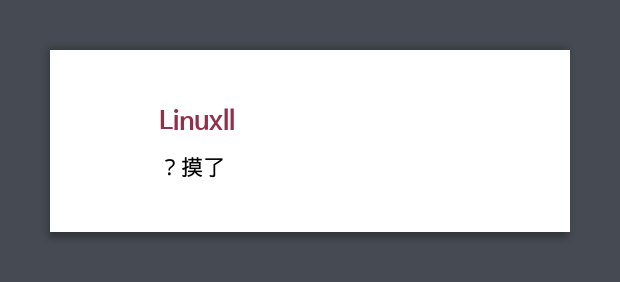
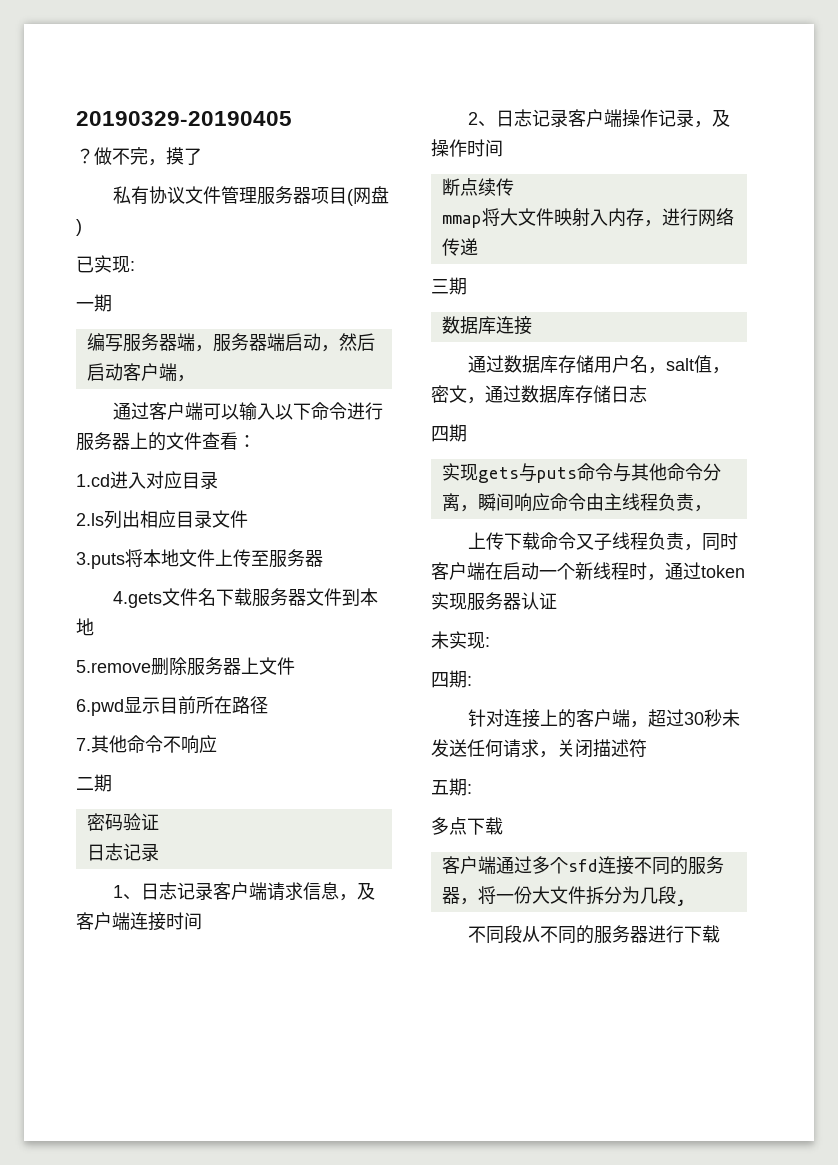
[159,108,235,130] Linuxll -> [76,111,292,126] 20190329-20190405
(181, 167) none -> [94,147,166,166] 做不完，
(225, 168) none -> [112,186,389,206] [76,219,82,236] [76,255,135,273] [76,294,112,312] [86,333,375,352] [86,363,195,382] [112,402,383,421] [76,432,256,451] [76,471,218,489] [76,510,248,529] [76,549,323,569] [112,588,378,608] [76,618,94,636] [76,657,295,676] [76,696,268,716] [76,735,217,754] [76,774,112,792] [86,813,159,831] [86,843,159,861] [112,882,375,901] [76,912,202,931] [467,109,730,128] [431,139,503,157] [441,178,514,196] [441,208,734,228] [441,238,478,256] [431,277,467,295] [441,316,532,335] [467,355,730,374] [431,385,647,404] [431,424,467,442] [441,463,721,483] [441,493,712,512] [467,532,738,551] [431,562,745,581] [431,592,557,611] [431,631,490,649] [431,670,472,688] [467,709,740,728] [431,739,647,758] [431,778,472,796] [431,817,503,835] [441,856,724,875] [441,886,686,906] [467,925,720,944] // 私有协议文件管理服务器项目(网盘) // 已实现: // 一期 // 编写服务器端，服务器端启动，然后启动客户端， // 通过客户端可以输入以下命令进行服务器上的文件查看： // 1.cd进入对应目录 // 2.ls列出相应目录文件 // 3.puts将本地文件上传至服务器 // 4.gets文件名下载服务器文件到本地 // 5.remove删除服务器上文件 // 6.pwd显示目前所在路径 // 7.其他命令不响应 // 二期 // 密码验证 // 日志记录 // 1、日志记录客户端请求信息，及客户端连接时间 // 2、日志记录客户端操作记录，及操作时间 // 断点续传 // mmap将大文件映射入内存，进行网络传递 // 三期 // 数据库连接 // 通过数据库存储用户名，salt值，密文，通过数据库存储日志 // 四期 // 实现gets与puts命令与其他命令分离，瞬间响应命令由主线程负责， // 上传下载命令又子线程负责，同时客户端在启动一个新线程时，通过token实现服务器认证 // 未实现: // 四期: // 针对连接上的客户端，超过30秒未发送任何请求，关闭描述符 // 五期: // 多点下载 // 客户端通过多个sfd连接不同的服务器，将一份大文件拆分为几段, // 不同段从不同的服务器进行下载

